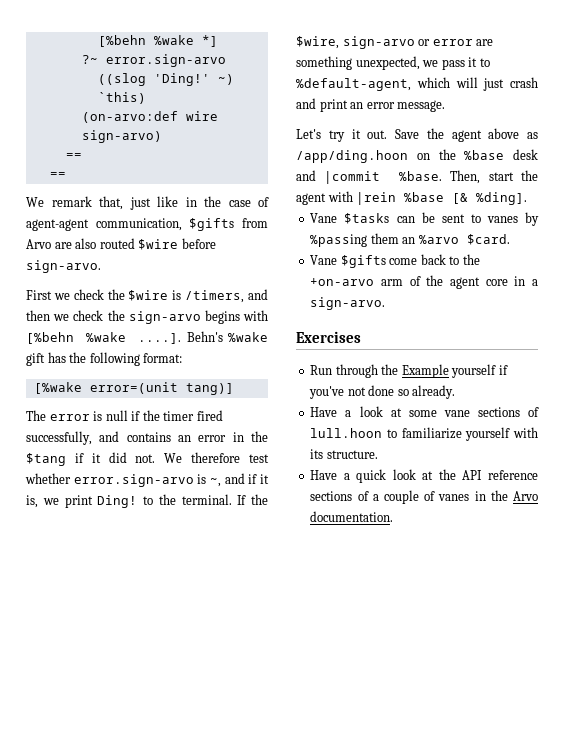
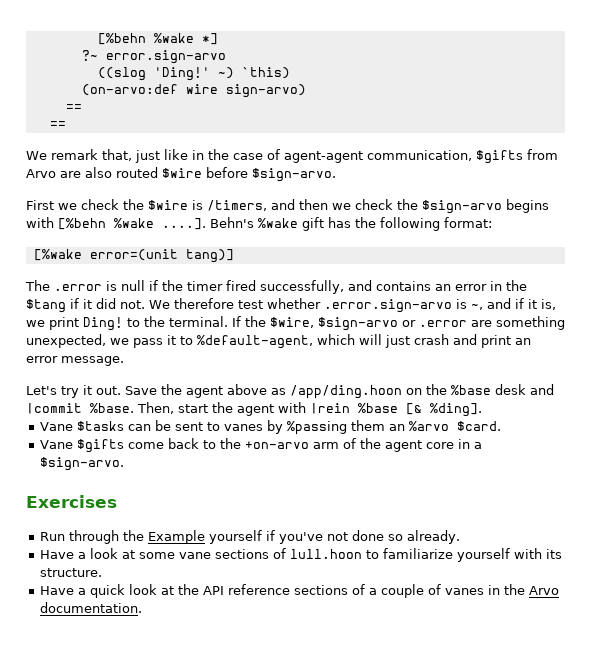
[26,260,101,273] sign-arvo. -> [252,168,336,182] $sign-arvo.
[128,311,201,324] sign-arvo -> [422,200,502,214] $sign-arvo
[49,414,90,421] error -> [54,284,102,291] .error
[73,474,194,487] error.sign-arvo -> [324,299,452,313] .error.sign-arvo
[342,36,473,49] sign-arvo or error -> [318,317,467,331] $sign-arvo or .error
[310,297,386,310] sign-arvo. -> [40,457,125,471] $sign-arvo.

